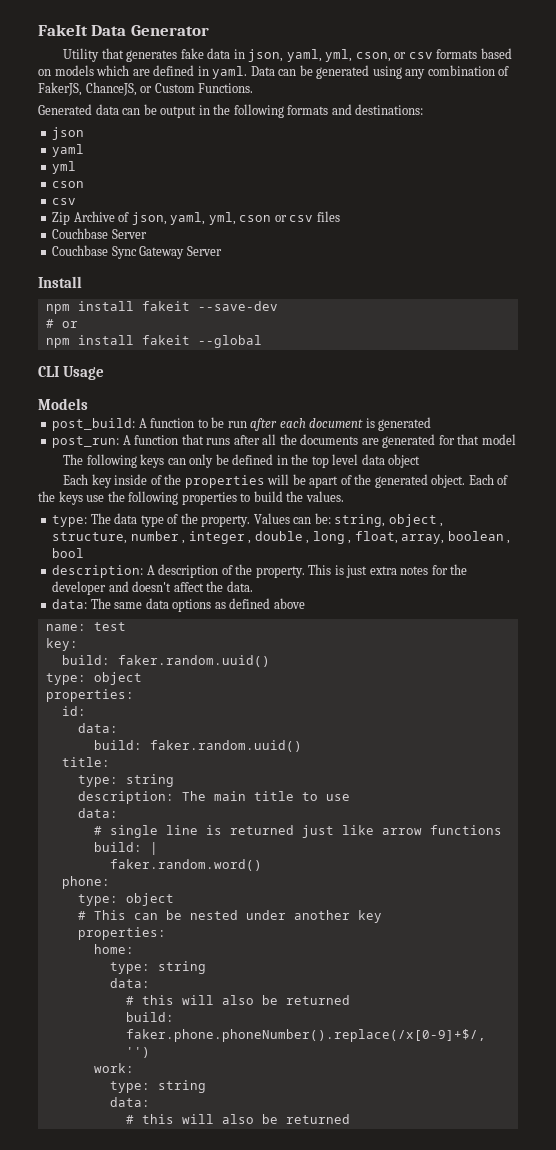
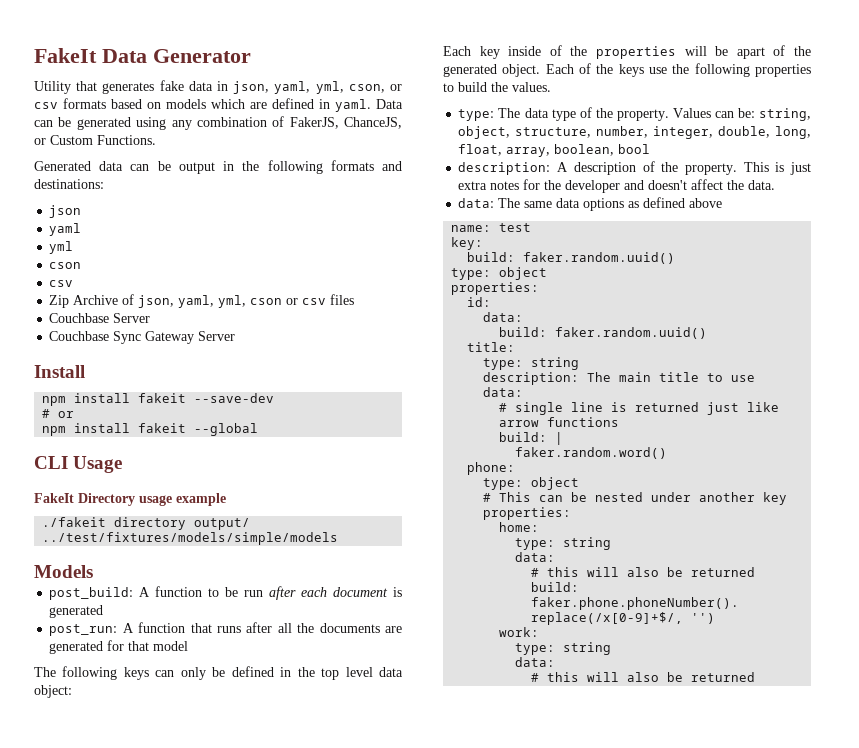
(105, 373) none -> [34,493,226,506] [42,517,251,530] [42,532,339,545] // FakeIt Directory usage example // ./fakeit directory output/ ../test/fixtures/models/simple/models
[388,454,421,468] object -> [34,685,72,698] object:
[388,514,444,527] [52,531,511,544] object , structure, number , integer , double , long , float, array, boolean , -> [458,126,811,139] [458,144,615,157] object, structure, number, integer, double, long, float, array, boolean,

